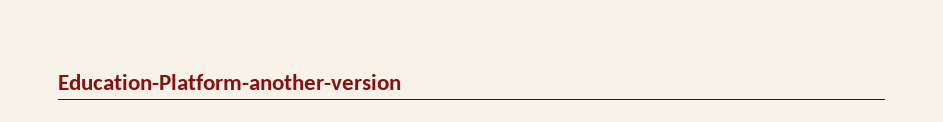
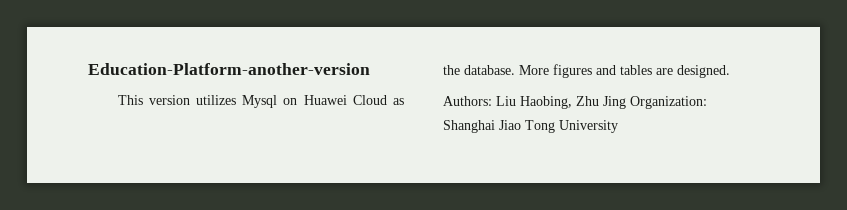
(401, 82) none -> [117,95,404,108] [443,64,730,78] [443,96,707,109] [443,120,618,133] // This version utilizes Mysql on Huawei Cloud as the database. More figures and tables are designed. // Authors: Liu Haobing, Zhu Jing Organization: Shanghai Jiao Tong University

